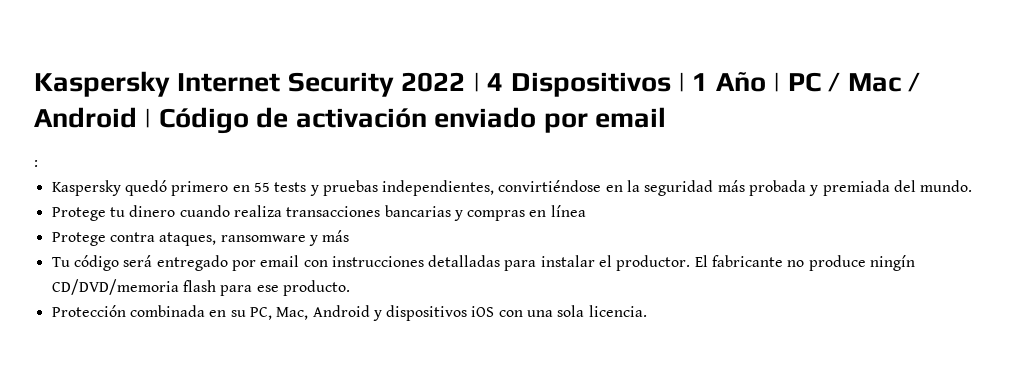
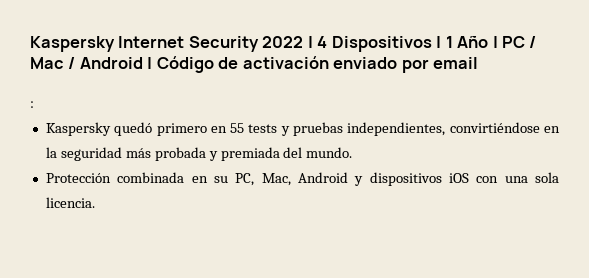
[51,205,586,221] [51,230,350,246] [51,255,916,271] [51,279,350,296] // Protege tu dinero cuando realiza transacciones bancarias y compras en línea // Protege contra ataques, ransomware y más // Tu código será entregado por email con instrucciones detalladas para instalar el productor. El fabricante no produce ningín CD/DVD/memoria flash para ese producto. -> (353, 152) none

